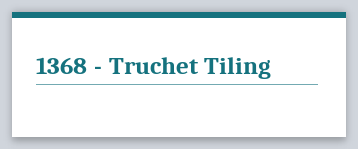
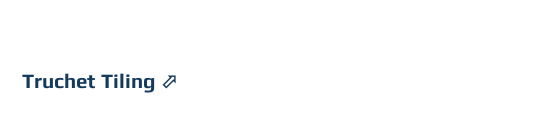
[36,57,102,74] 1368 - -> (22, 81) none
(272, 68) none -> [160,75,179,89] ⬀

